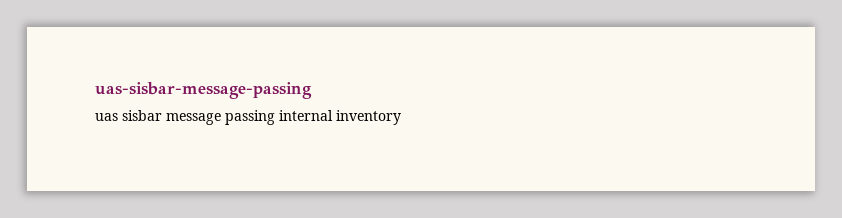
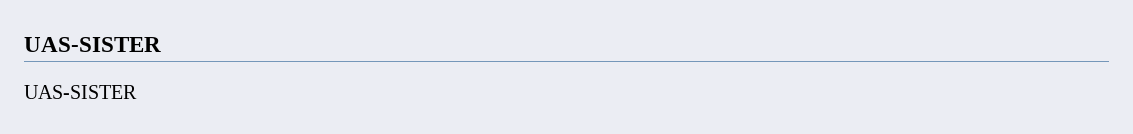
[95,82,312,99] [95,110,401,125] uas-sisbar-message-passing // uas sisbar message passing internal inventory -> [24,37,161,52] [24,85,137,99] UAS-SISTER // UAS-SISTER

